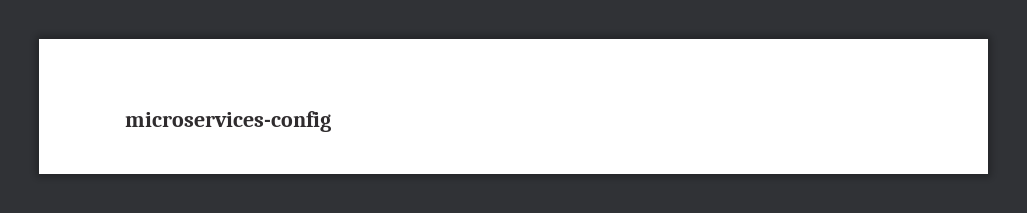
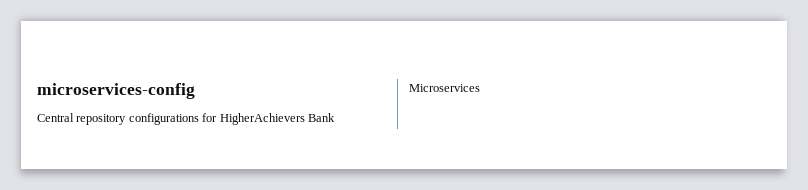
(331, 121) none -> [37,113,335,125] [409,84,480,92] // Central repository configurations for HigherAchievers Bank Microservices

